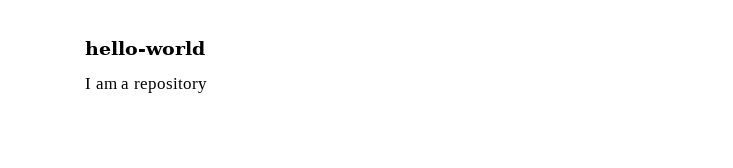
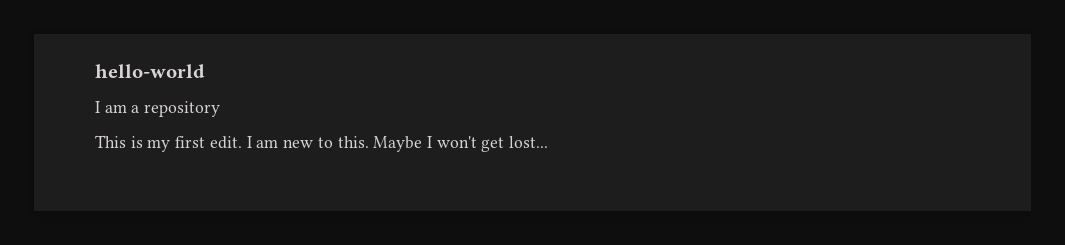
(207, 85) none -> [95,135,549,152] // This is my first edit. I am new to this. Maybe I won't get lost...

